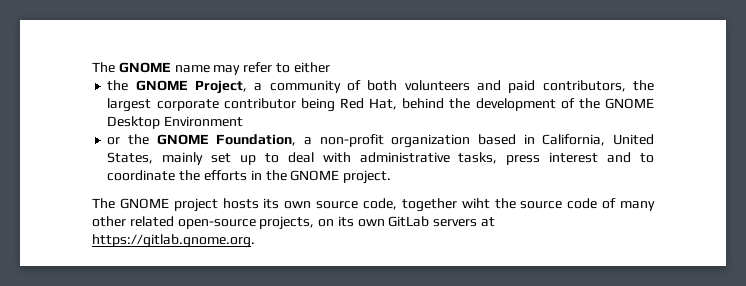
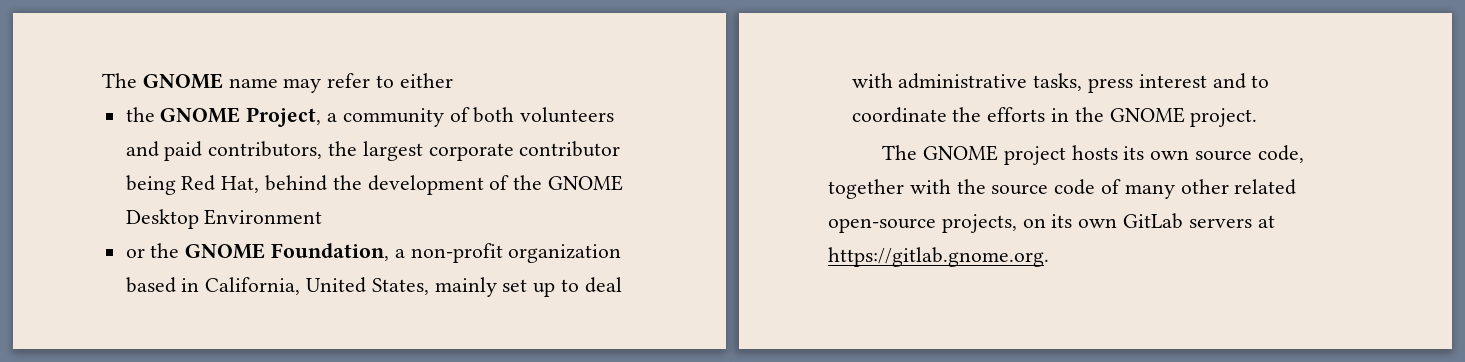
[461,198,490,209] wiht -> [909,179,951,194] with

